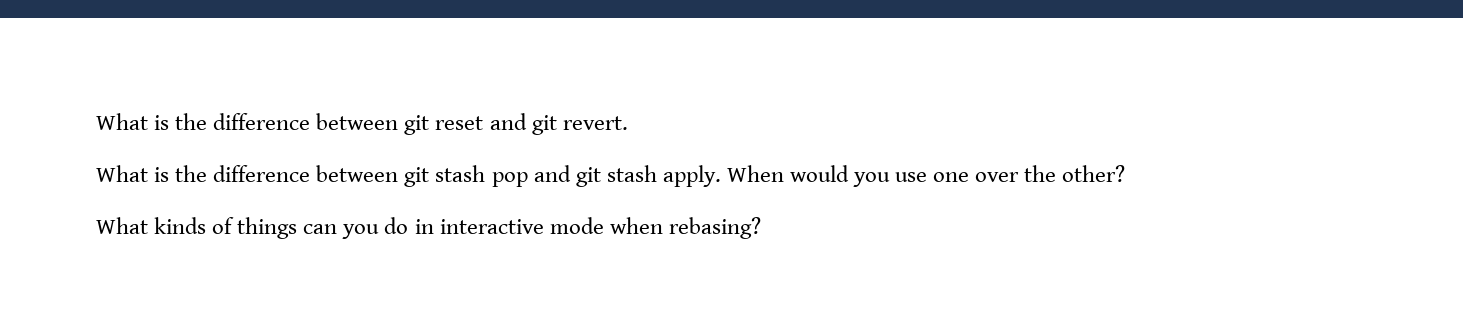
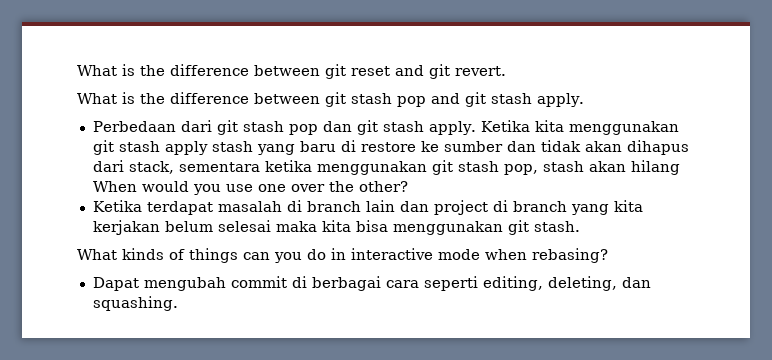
(721, 176) none -> [92,120,679,135] [92,140,689,155] [92,160,680,175] // Perbedaan dari git stash pop dan git stash apply. Ketika kita menggunakan git stash apply stash yang baru di restore ke sumber dan tidak akan dihapus dari stack, sementara ketika menggunakan git stash pop, stash akan hilang
(1126, 173) none -> [92,200,643,215] [92,220,580,235] // Ketika terdapat masalah di branch lain dan project di branch yang kita kerjakan belum selesai maka kita bisa menggunakan git stash.
(761, 228) none -> [92,276,651,291] [92,296,178,311] // Dapat mengubah commit di berbagai cara seperti editing, deleting, dan squashing.

